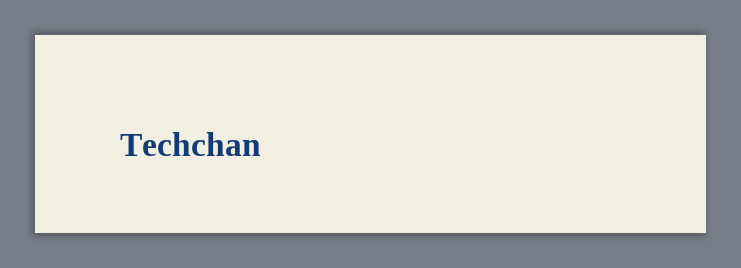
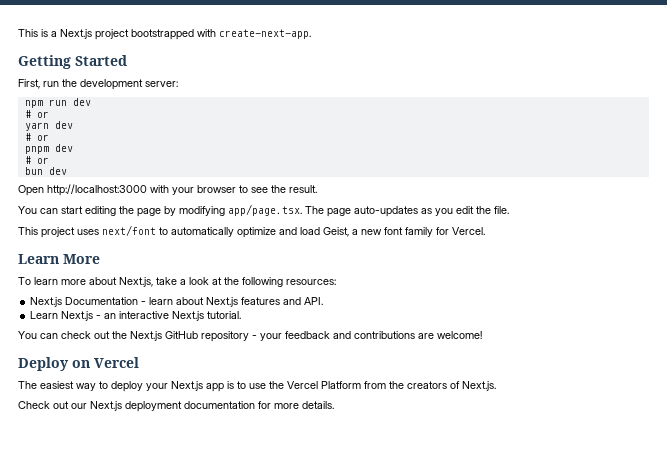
[120,132,261,156] Techchan -> [18,29,311,40] [18,55,127,69] [18,79,178,90] [24,98,91,108] [24,110,49,118] [24,121,73,131] [24,133,49,141] [24,144,73,154] [24,156,49,164] [24,167,67,175] [18,184,317,196] [18,204,509,217] [18,225,485,238] [18,254,100,264] [18,277,336,287] [30,297,324,307] [30,311,242,321] [18,331,482,342] [18,357,139,371] [18,381,496,392] [18,401,334,412] This is a Next.js project bootstrapped with create-next-app. // Getting Started // First, run the development server: // npm run dev // # or // yarn dev // # or // pnpm dev // # or // bun dev // Open http://localhost:3000 with your browser to see the result. // You can start editing the page by modifying app/page.tsx. The page auto-updates as you edit the file. // This project uses next/font to automatically optimize and load Geist, a new font family for Vercel. // Learn More // To learn more about Next.js, take a look at the following resources: // Next.js Documentation - learn about Next.js features and API. // Learn Next.js - an interactive Next.js tutorial. // You can check out the Next.js GitHub repository - your feedback and contributions are welcome! // Deploy on Vercel // The easiest way to deploy your Next.js app is to use the Vercel Platform from the creators of Next.js. // Check out our Next.js deployment documentation for more details.

